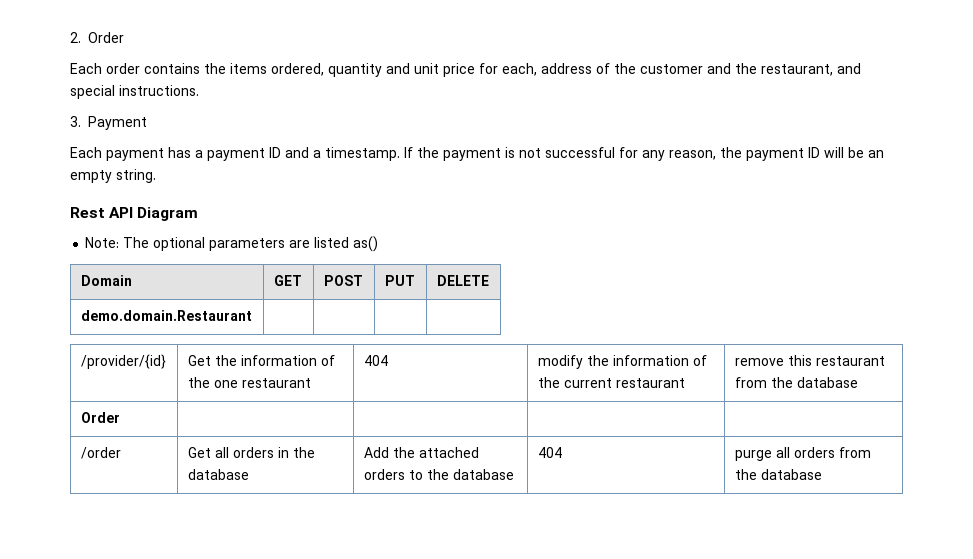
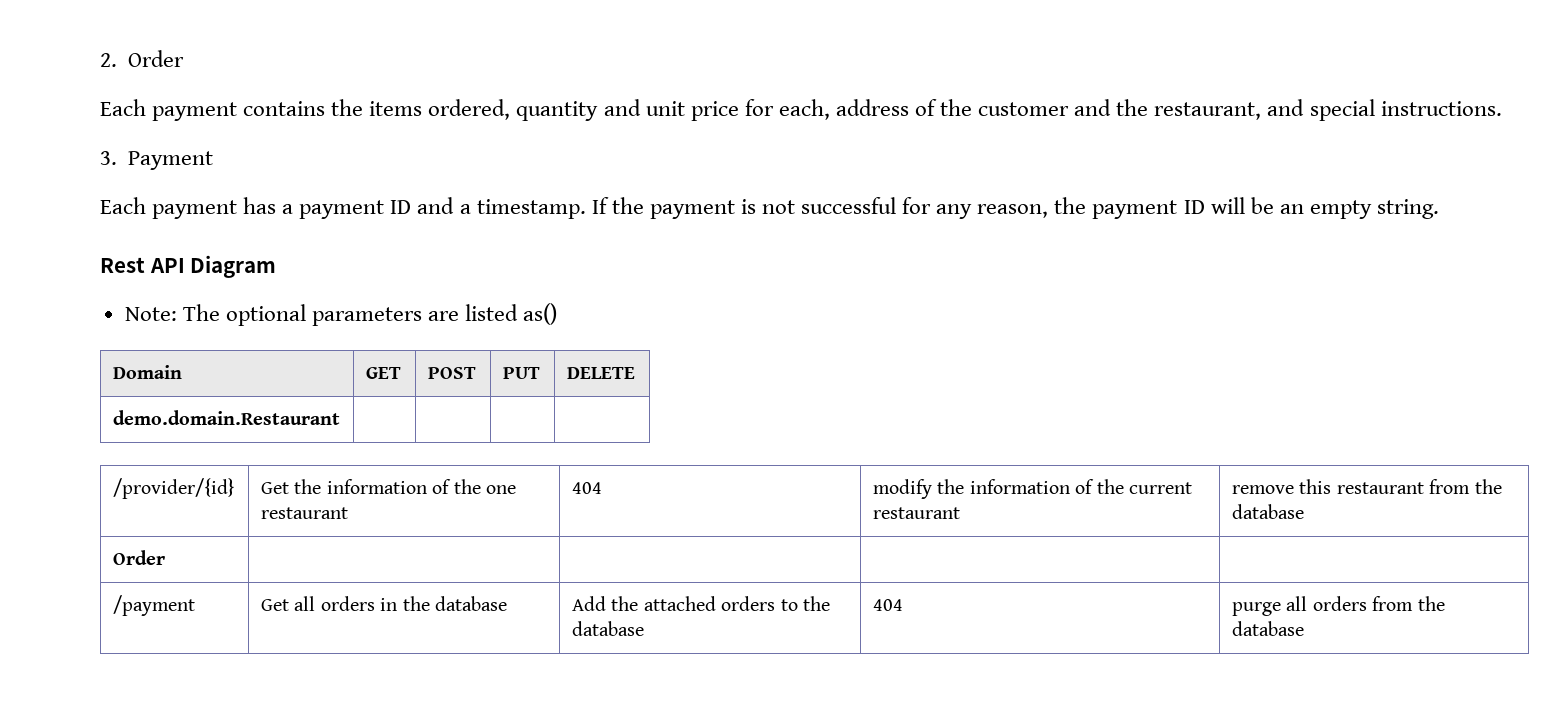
[106,63,140,74] order -> [152,102,238,121] payment
[80,447,121,459] /order -> [112,595,195,616] /payment

